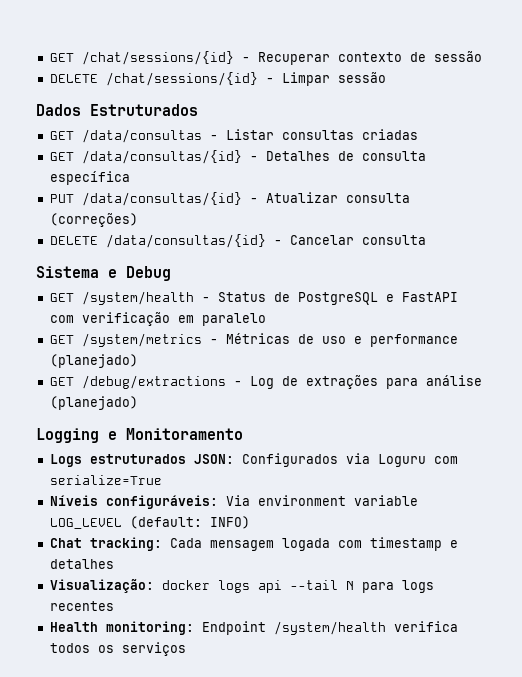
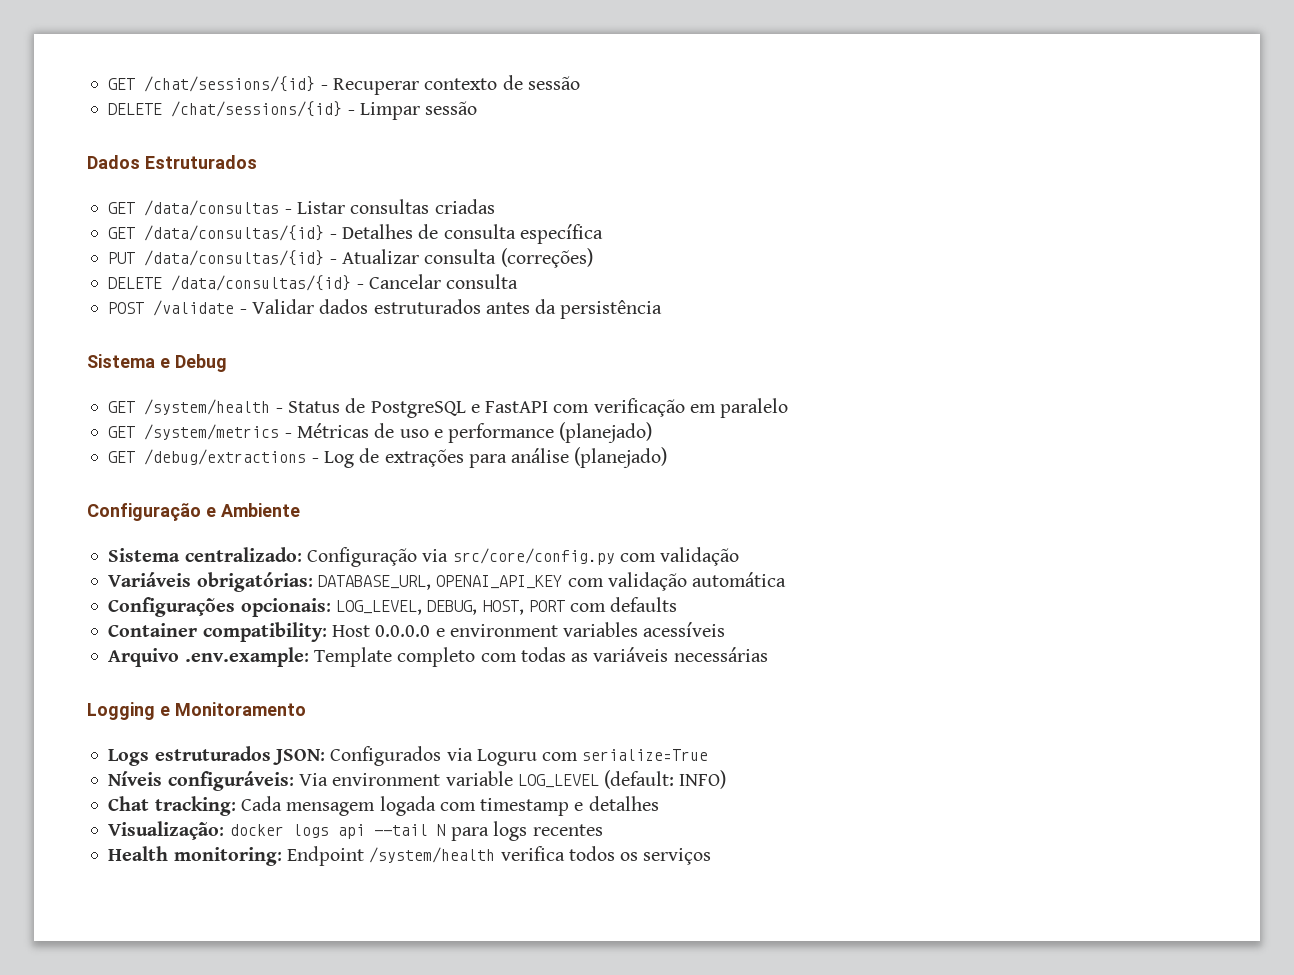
(426, 240) none -> [108,299,663,319] // POST /validate - Validar dados estruturados antes da persistência
(138, 403) none -> [87,503,300,521] [108,547,740,567] [108,572,787,592] [108,597,678,617] [108,622,726,642] [108,647,768,667] // Configuração e Ambiente // Sistema centralizado: Configuração via src/core/config.py com validação // Variáveis obrigatórias: DATABASE_URL, OPENAI_API_KEY com validação automática // Configurações opcionais: LOG_LEVEL, DEBUG, HOST, PORT com defaults // Container compatibility: Host 0.0.0.0 e environment variables acessíveis // Arquivo .env.example: Template completo com todas as variáveis necessárias

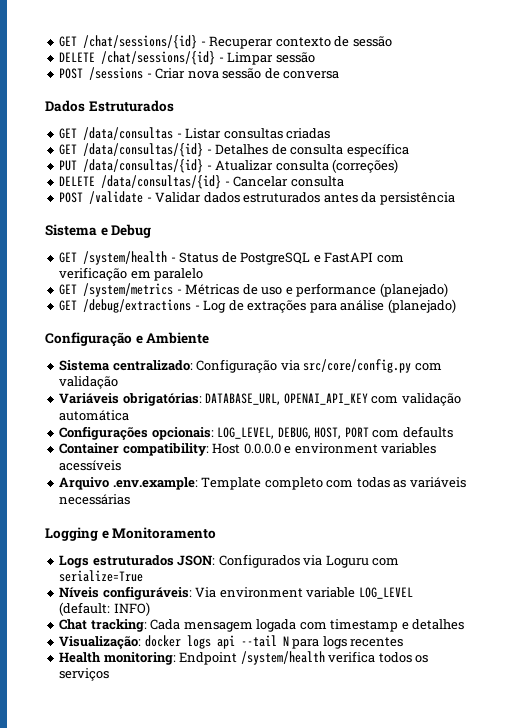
(478, 108) none -> [59,67,340,80] // POST /sessions - Criar nova sessão de conversa

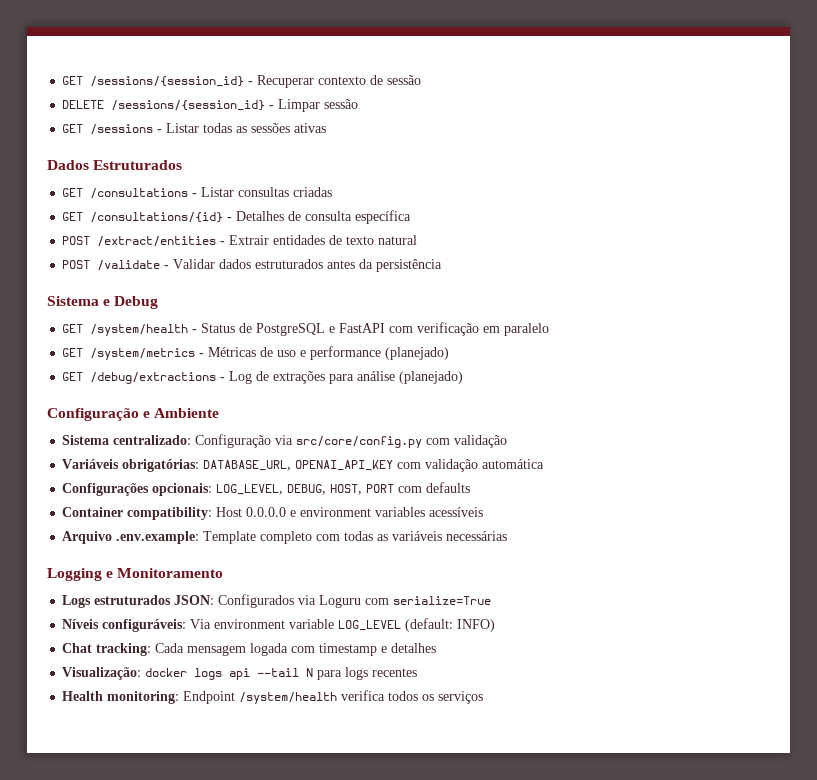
[59,35,198,49] GET /chat/sessions/{id} -> [62,76,245,87] GET /sessions/{session_id}
[101,51,216,65] /chat/sessions/{id} -> [111,100,266,111] /sessions/{session_id}
[59,68,84,79] POST -> [62,124,84,133] GET
[155,68,340,79] Criar nova sessão de conversa -> [166,123,327,133] Listar todas as sessões ativas
[83,127,174,140] /data/consultas -> [90,188,189,199] /consultations
[83,143,204,157] /data/consultas/{id} -> [90,212,224,223] /consultations/{id}
[59,159,399,173] [59,175,344,189] PUT /data/consultas/{id} - Atualizar consulta (correções) // DELETE /data/consultas/{id} - Cancelar consulta -> [62,235,418,247] POST /extract/entities - Extrair entidades de texto natural

